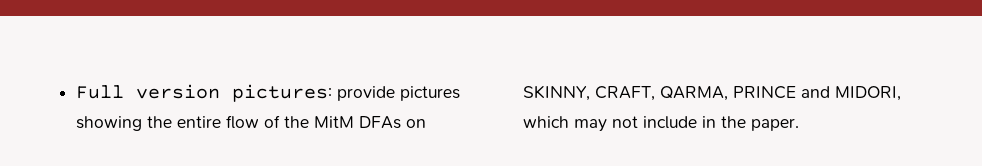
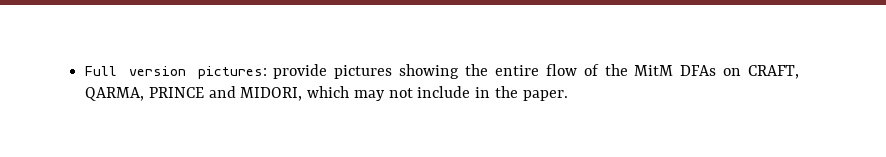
[523,85,591,101] SKINNY, -> (742, 72) none

